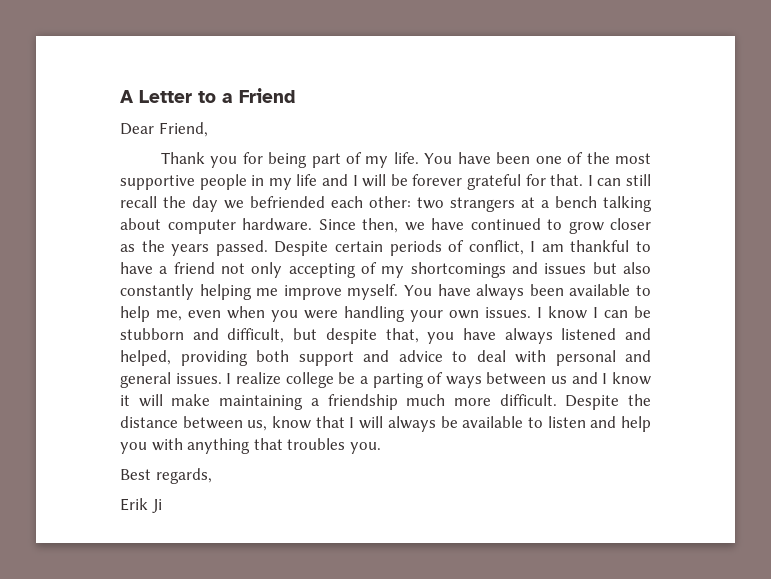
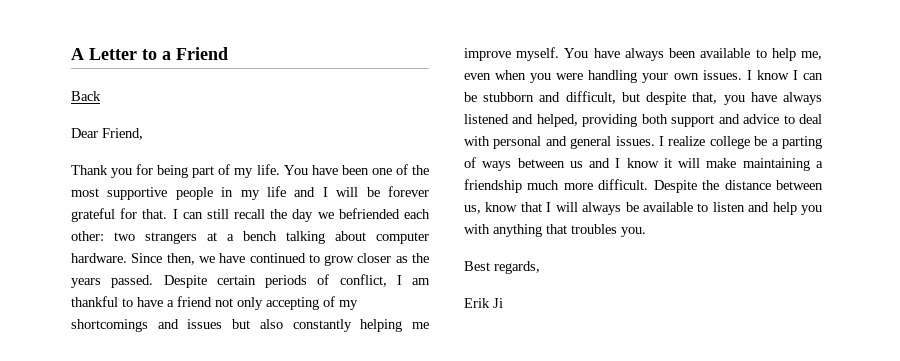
(295, 95) none -> [71,91,101,101] // Back

